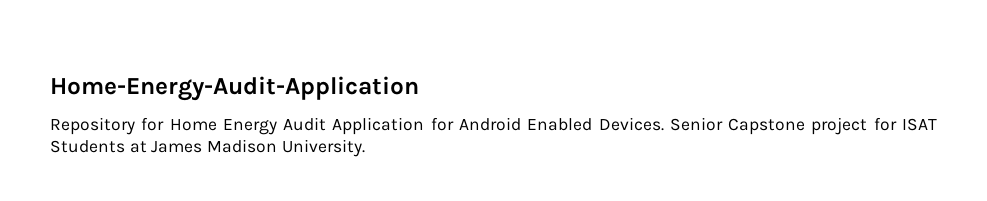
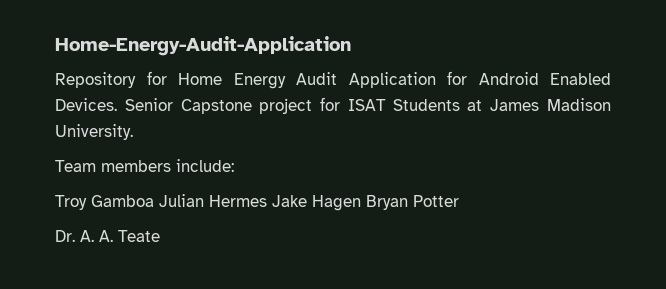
(365, 148) none -> [55,159,234,172] [55,194,459,211] [55,230,160,242] // Team members include: // Troy Gamboa Julian Hermes Jake Hagen Bryan Potter // Dr. A. A. Teate

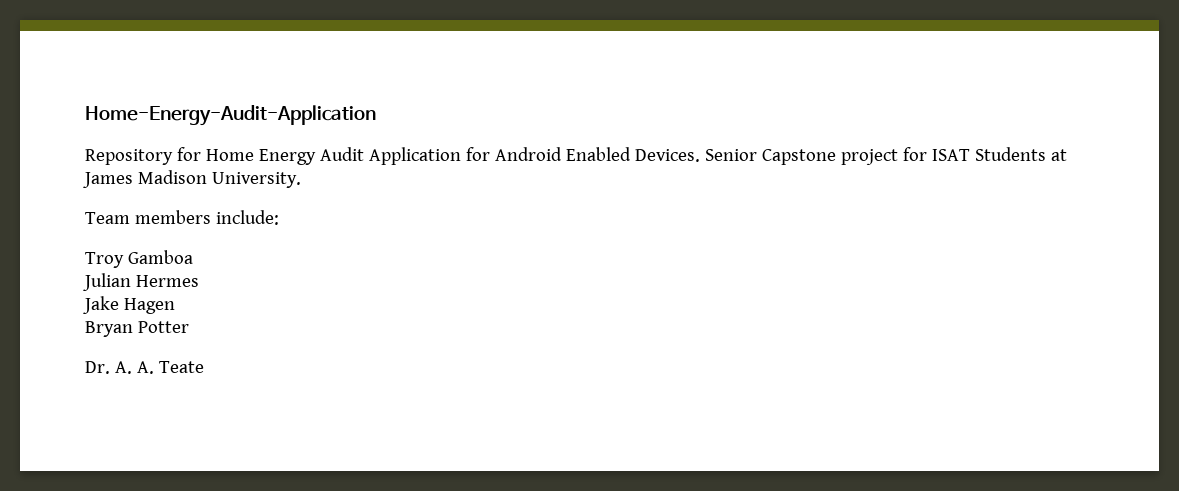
(154, 201) none -> (193, 257) //
(267, 201) none -> (199, 281) //
(361, 203) none -> (175, 306) //

